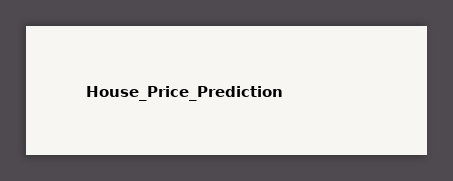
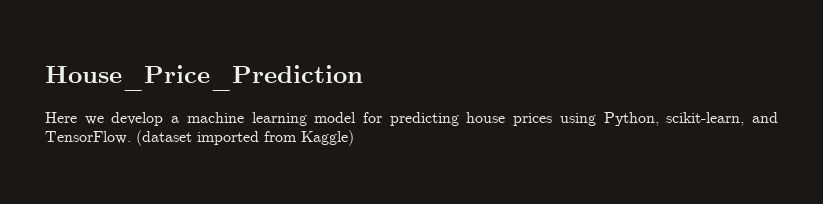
(283, 93) none -> [45,112,778,126] [45,130,354,146] // Here we develop a machine learning model for predicting house prices using Python, scikit-learn, and TensorFlow. (dataset imported from Kaggle)

